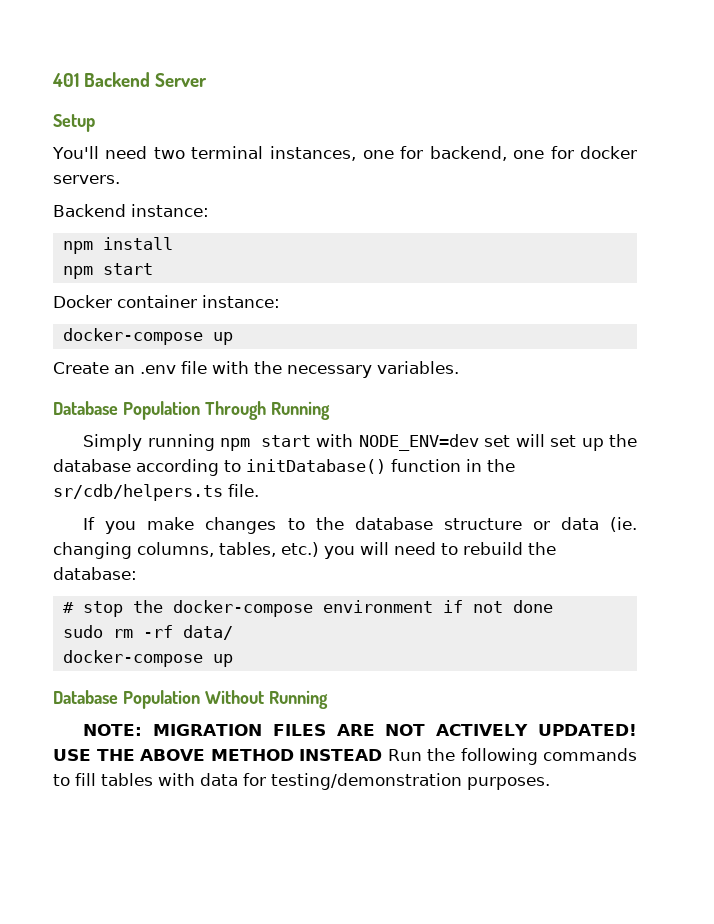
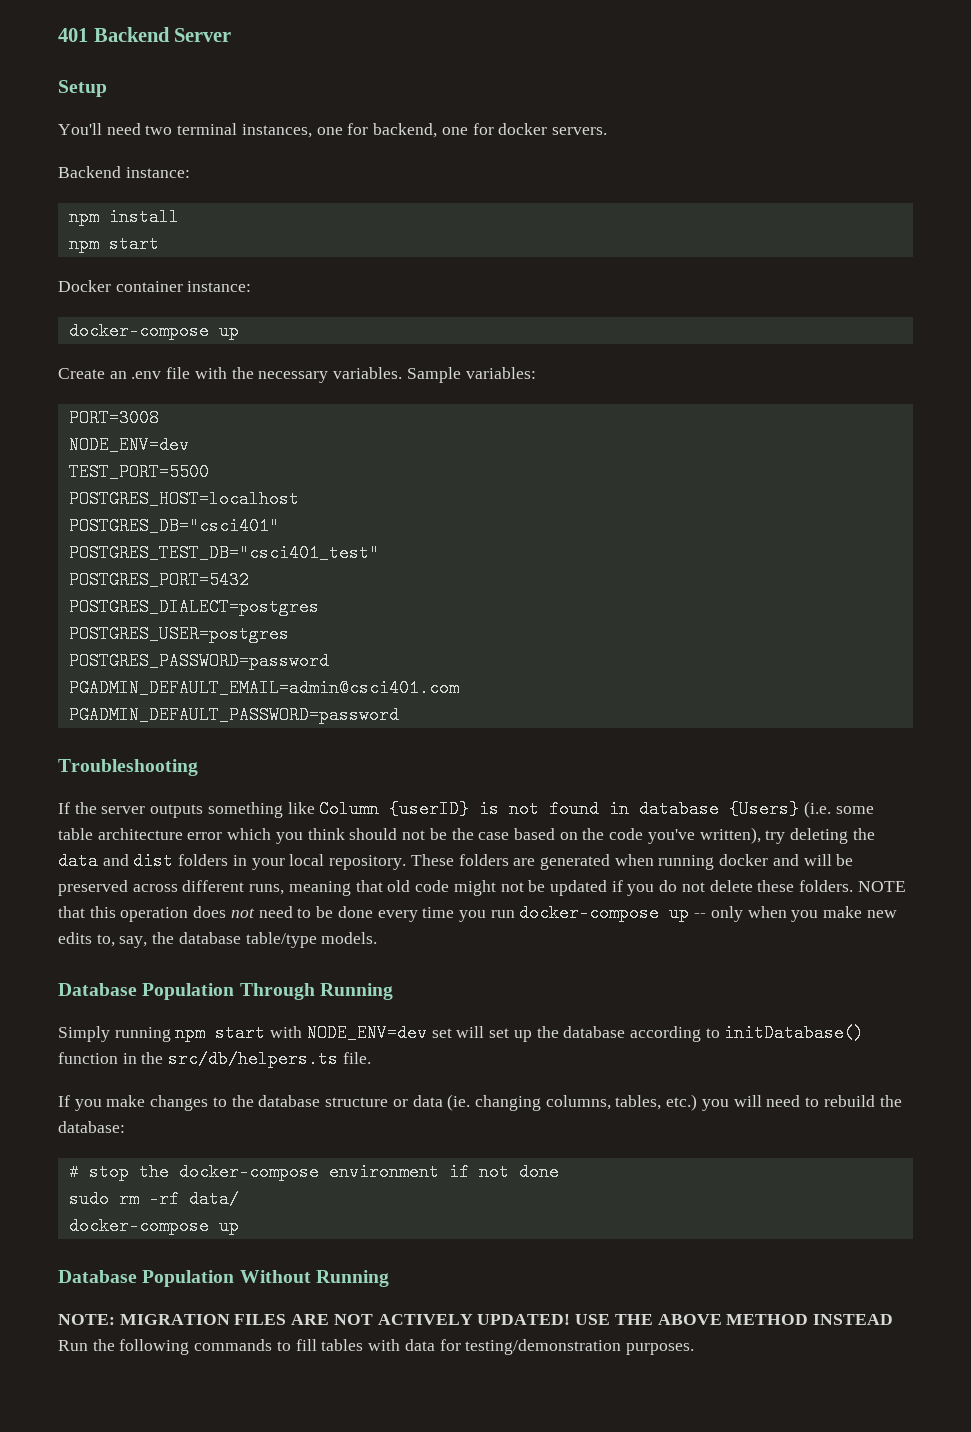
(459, 367) none -> [406,367,536,383] [68,409,159,427] [68,436,189,454] [68,463,209,481] [68,490,299,508] [68,517,279,535] [68,544,379,562] [68,571,249,589] [68,598,319,616] [68,625,289,643] [68,652,329,670] [68,679,459,697] [68,706,399,724] [58,759,198,776] [58,800,874,818] [58,827,875,844] [58,852,854,870] [58,880,906,896] [58,904,897,922] [58,932,378,948] Sample variables: // PORT=3008 // NODE_ENV=dev // TEST_PORT=5500 // POSTGRES_HOST=localhost // POSTGRES_DB="csci401" // POSTGRES_TEST_DB="csci401_test" // POSTGRES_PORT=5432 // POSTGRES_DIALECT=postgres // POSTGRES_USER=postgres // POSTGRES_PASSWORD=password // PGADMIN_DEFAULT_EMAIL=admin@csci401.com // PGADMIN_DEFAULT_PASSWORD=password // Troubleshooting // If the server outputs something like Column {userID} is not found in database {Users} (i.e. some table architecture error which you think should not be the case based on the code you've written), try deleting the data and dist folders in your local repository. These folders are generated when running docker and will be preserved across different runs, meaning that old code might not be updated if you do not delete these folders. NOTE that this operation does not need to be done every time you run docker-compose up -- only when you make new edits to, say, the database table/type models.
[53,484,223,501] sr/cdb/helpers.ts -> [168,1050,339,1068] src/db/helpers.ts

